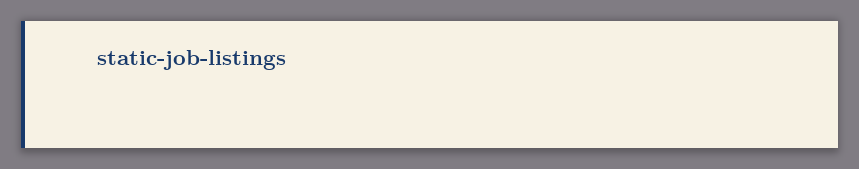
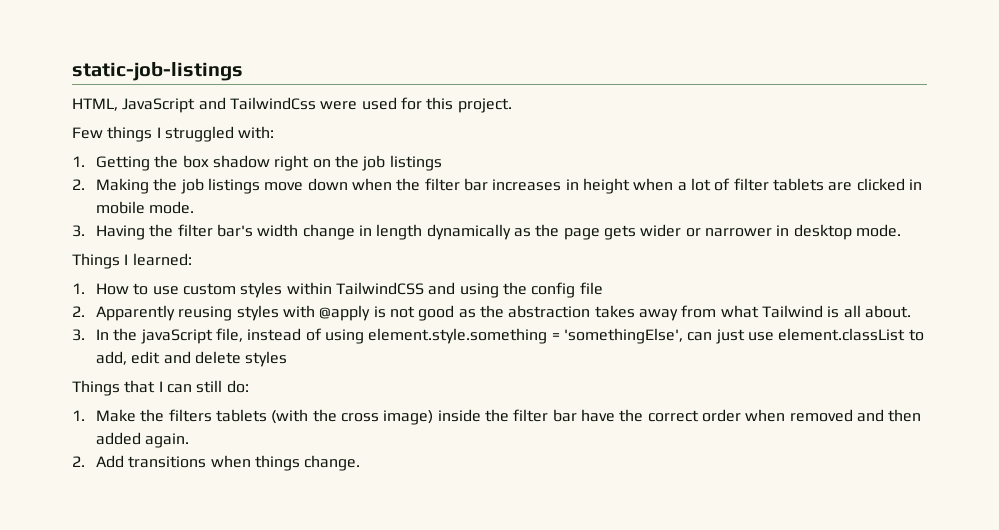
(286, 60) none -> [72,97,512,113] [72,126,275,142] [72,155,442,171] [72,178,922,194] [96,201,195,214] [72,224,901,240] [72,253,192,269] [72,282,603,298] [72,305,911,321] [72,328,924,344] [96,351,288,367] [72,380,249,396] [72,409,922,425] [96,432,190,448] [72,455,361,471] // HTML, JavaScript and TailwindCss were used for this project. // Few things I struggled with: // 1. Getting the box shadow right on the job listings // 2. Making the job listings move down when the filter bar increases in height when a lot of filter tablets are clicked in mobile mode. // 3. Having the filter bar's width change in length dynamically as the page gets wider or narrower in desktop mode. // Things I learned: // 1. How to use custom styles within TailwindCSS and using the config file // 2. Apparently reusing styles with @apply is not good as the abstraction takes away from what Tailwind is all about. // 3. In the javaScript file, instead of using element.style.something = 'somethingElse', can just use element.classList to add, edit and delete styles // Things that I can still do: // 1. Make the filters tablets (with the cross image) inside the filter bar have the correct order when removed and then added again. // 2. Add transitions when things change.

